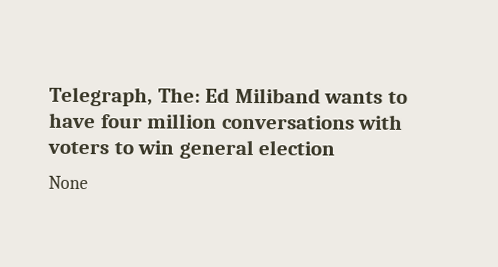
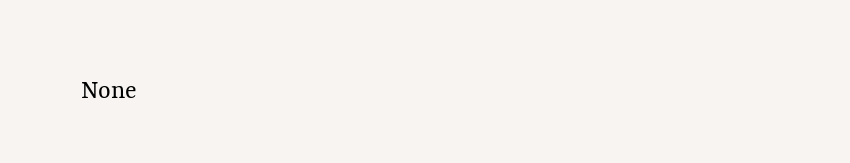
[49,86,408,107] [49,112,404,130] [47,139,336,160] Telegraph, The: Ed Miliband wants to have four million conversations with voters to win general election // -> (81, 90) none

